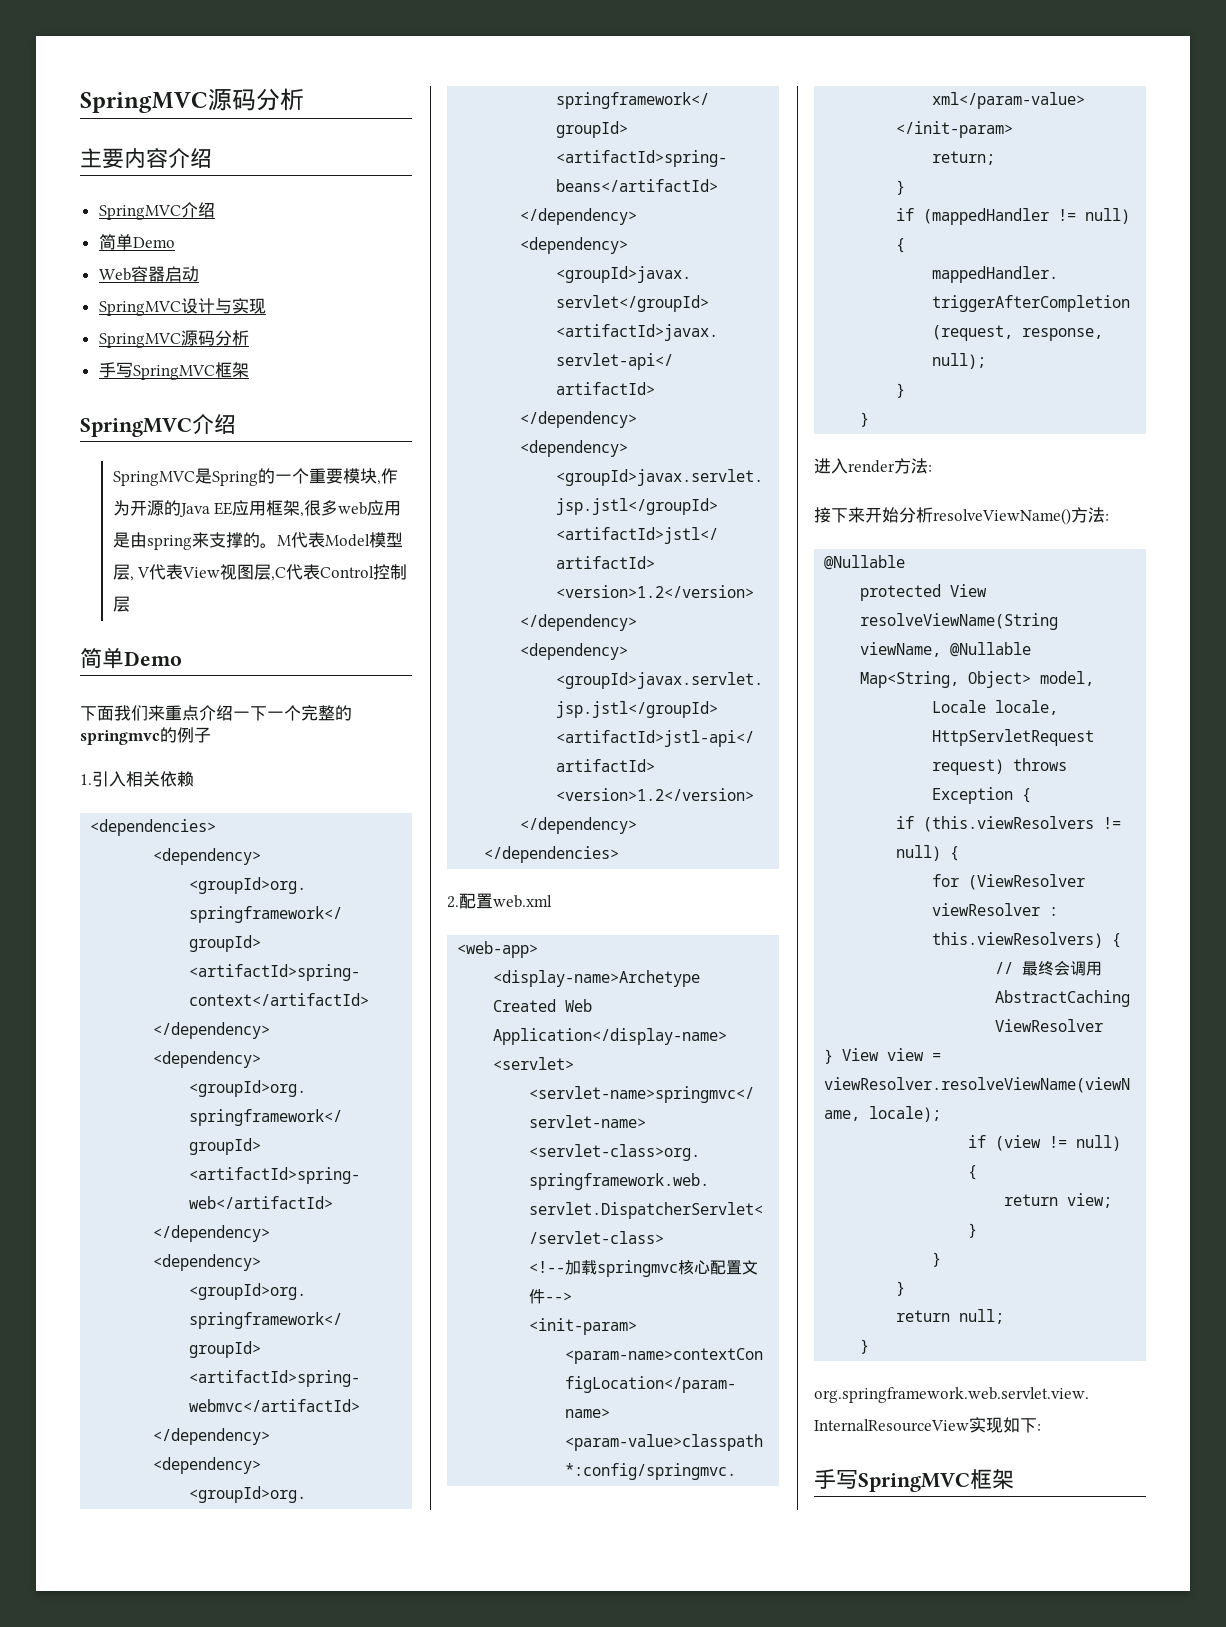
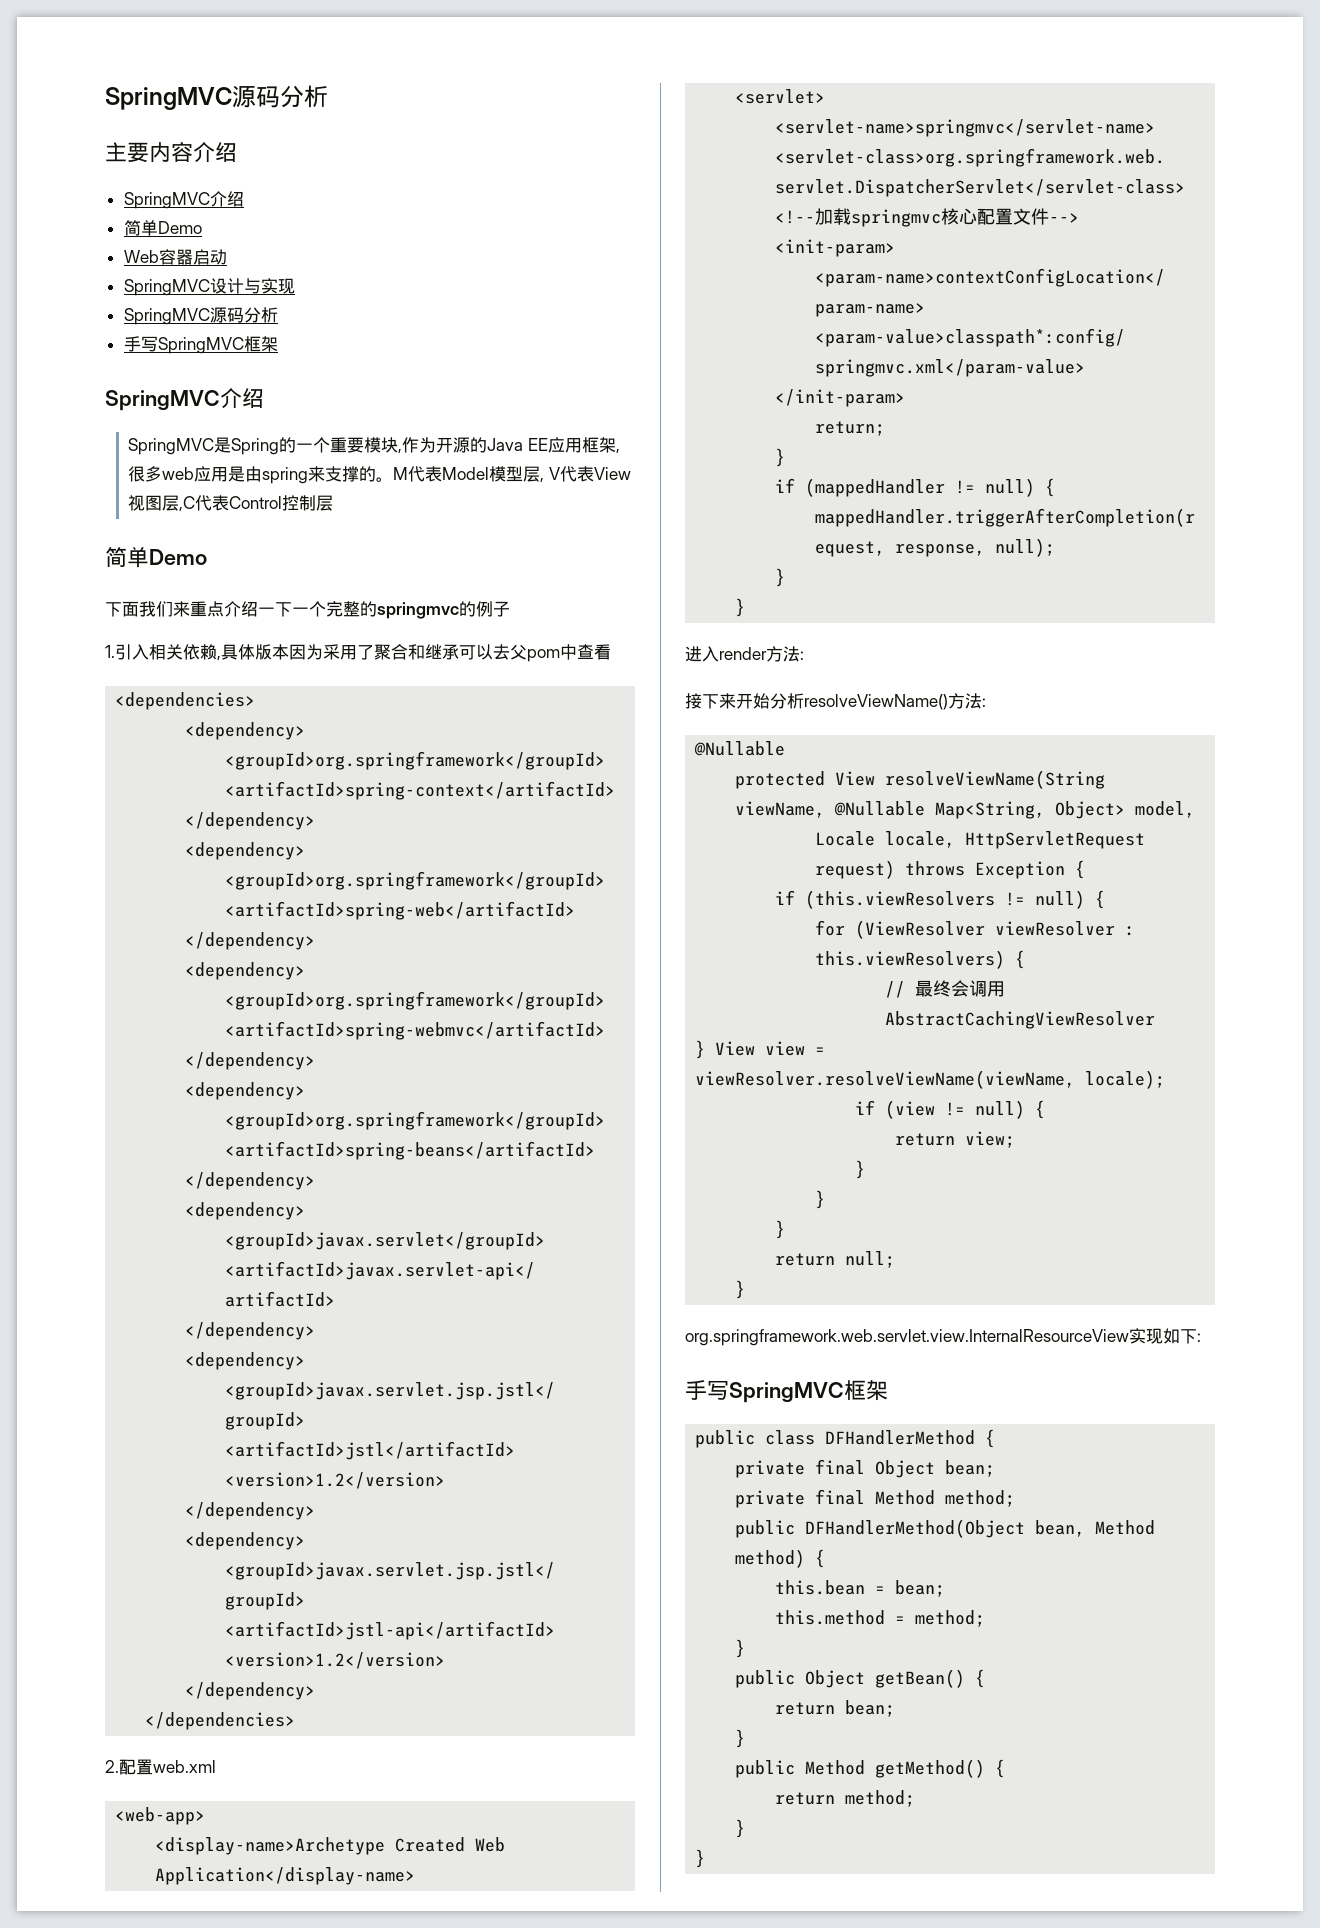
(194, 779) none -> [217,644,611,662] ,具体版本因为采用了聚合和继承可以去父pom中查看
(1014, 1479) none -> [695,1429,996,1448] [735,1459,996,1478] [735,1489,1016,1508] [735,1519,1156,1538] [735,1549,826,1568] [775,1580,946,1597] [775,1610,986,1627] [735,1639,746,1658] [735,1669,986,1688] [775,1700,896,1717] [735,1729,746,1748] [735,1759,1006,1778] [775,1790,916,1807] [735,1819,746,1838] [695,1849,706,1868] // public class DFHandlerMethod { // private final Object bean; // private final Method method; // public DFHandlerMethod(Object bean, Method method) { // this.bean = bean; // this.method = method; // } // public Object getBean() { // return bean; // } // public Method getMethod() { // return method; // } // }

